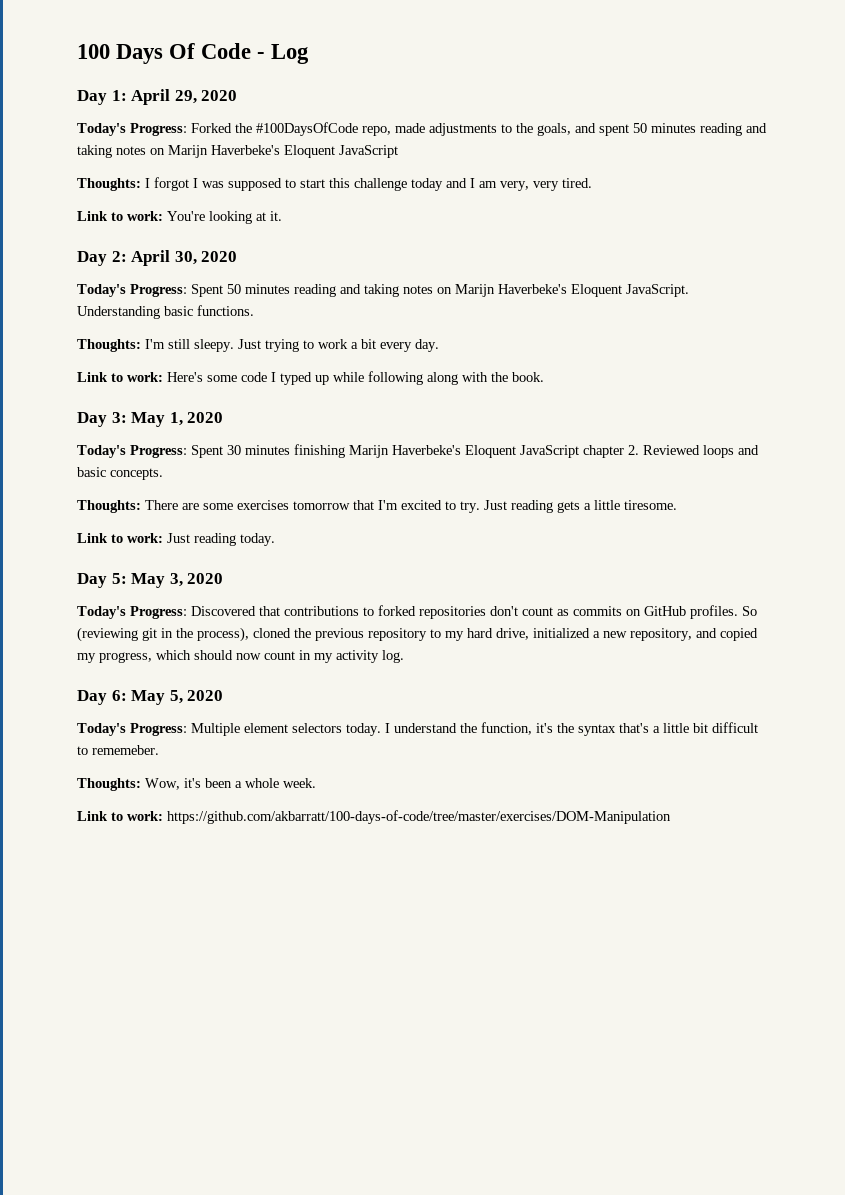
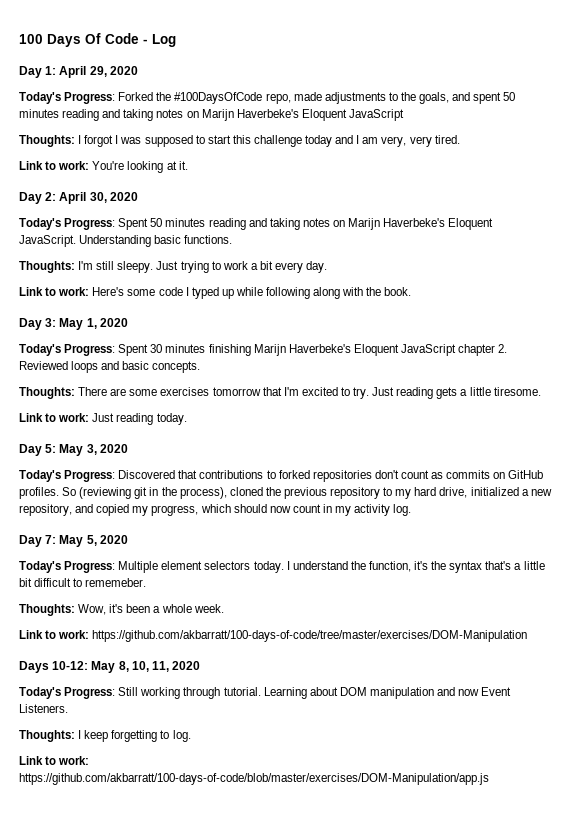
[111,690,127,701] 6: -> [45,535,57,544] 7:
(671, 817) none -> [19,661,201,673] [19,687,512,699] [19,704,68,713] [19,730,191,742] [19,756,90,765] [19,773,489,785] // Days 10-12: May 8, 10, 11, 2020 // Today's Progress: Still working through tutorial. Learning about DOM manipulation and now Event Listeners. // Thoughts: I keep forgetting to log. // Link to work: https://github.com/akbarratt/100-days-of-code/blob/master/exercises/DOM-Manipulation/app.js

